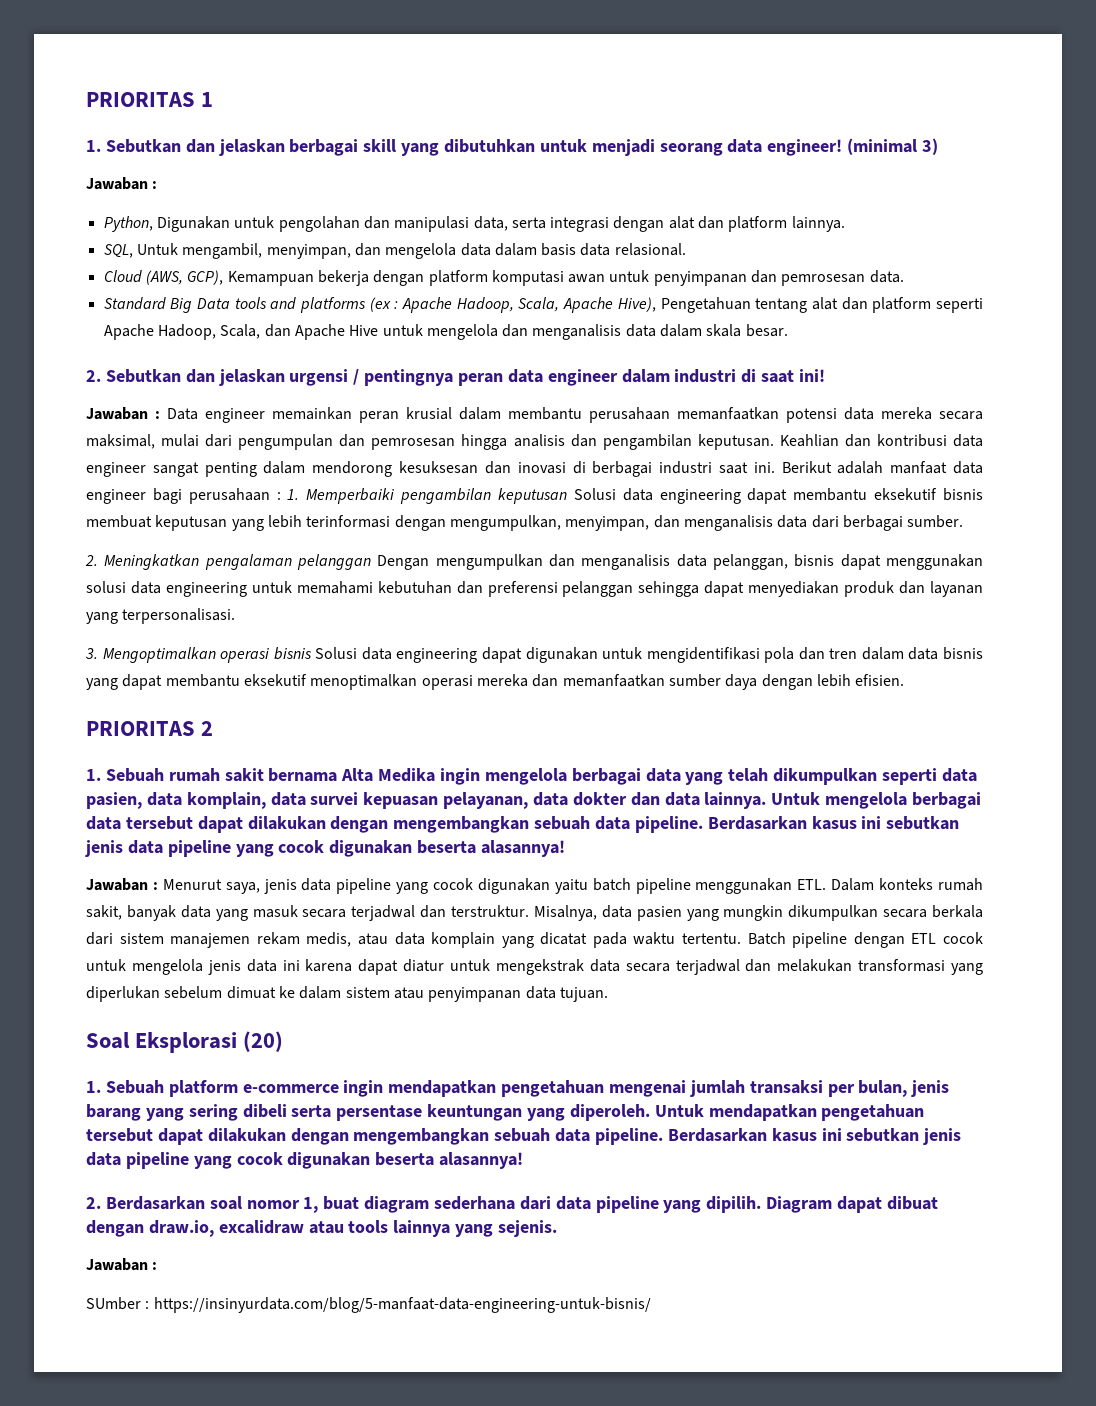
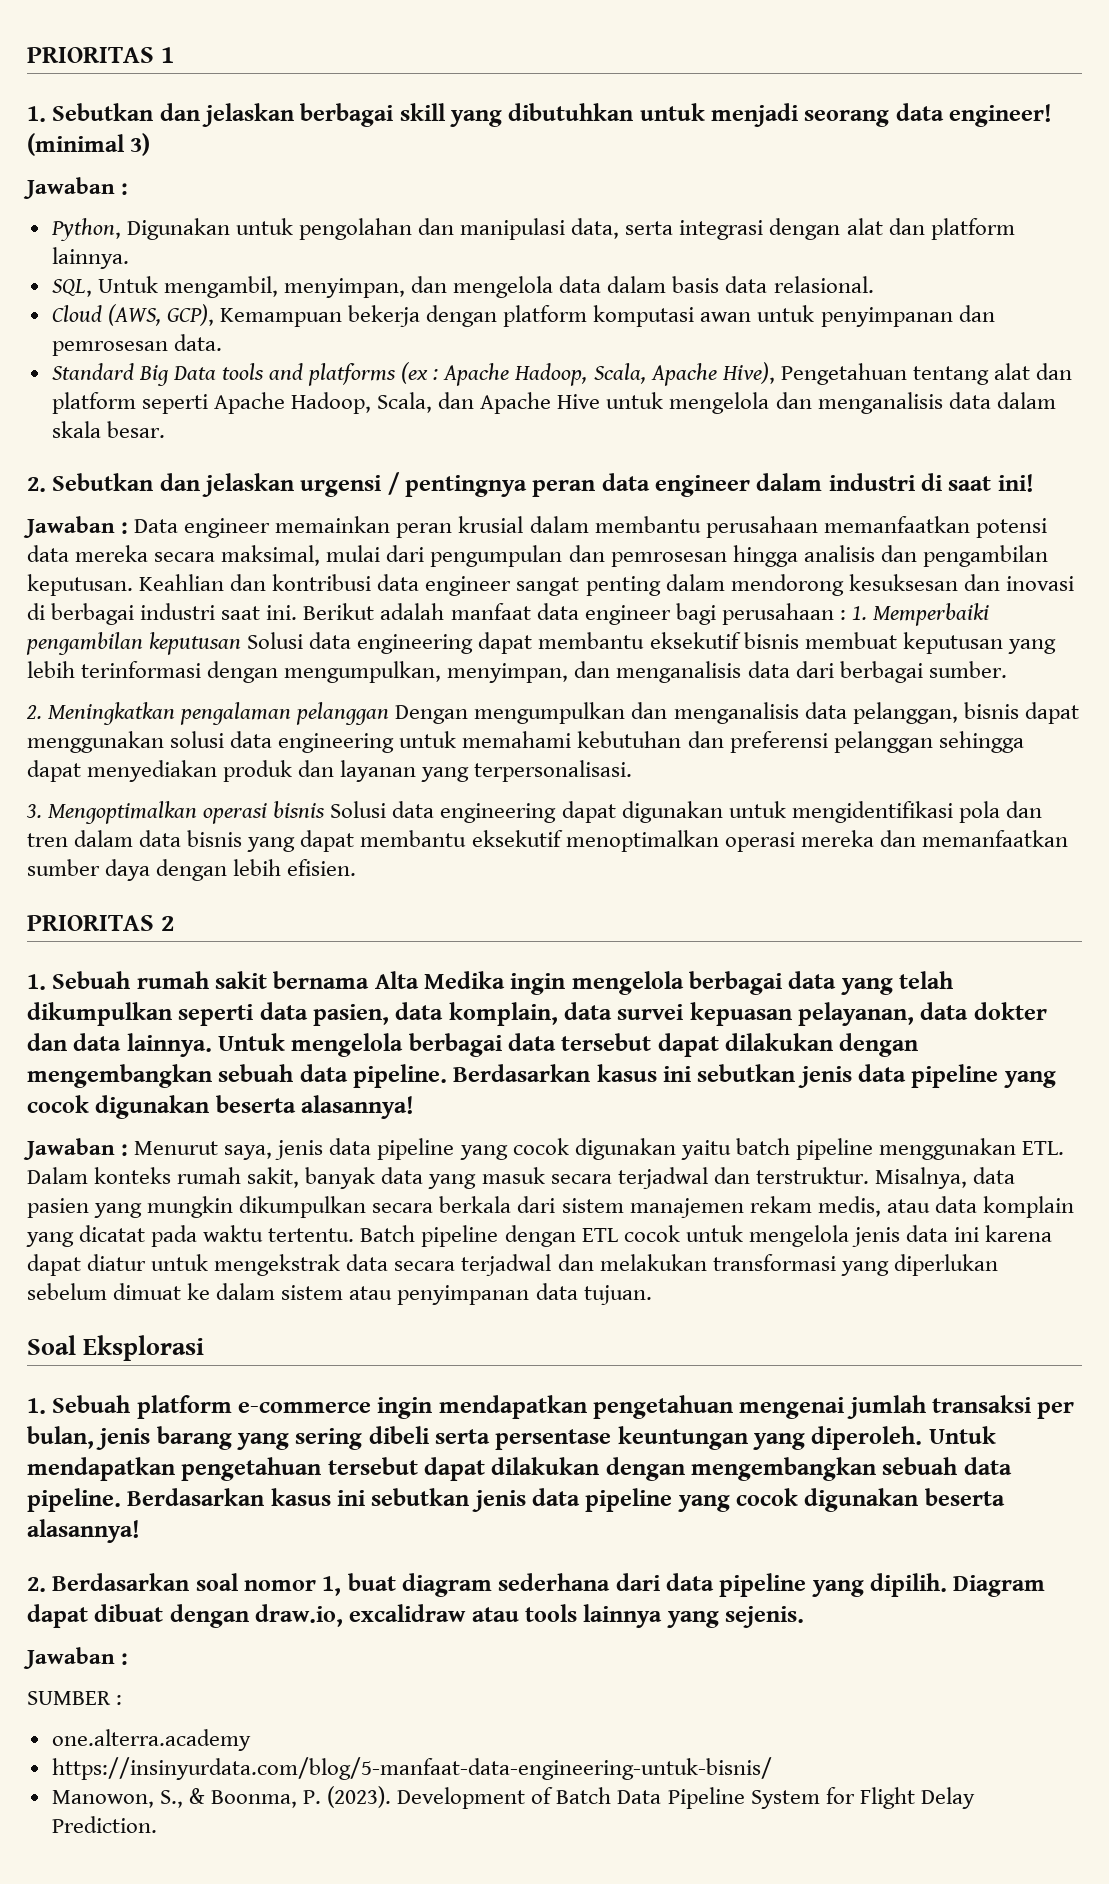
[243,1031,284,1052] (20) -> (205, 1348) none
[86,1297,150,1310] SUmber : -> [27,1691,123,1705] [51,1729,251,1751] SUMBER : // one.alterra.academy //
(651, 1305) none -> [51,1786,975,1809] [51,1816,157,1833] // Manowon, S., & Boonma, P. (2023). Development of Batch Data Pipeline System for Flight Delay Prediction.

